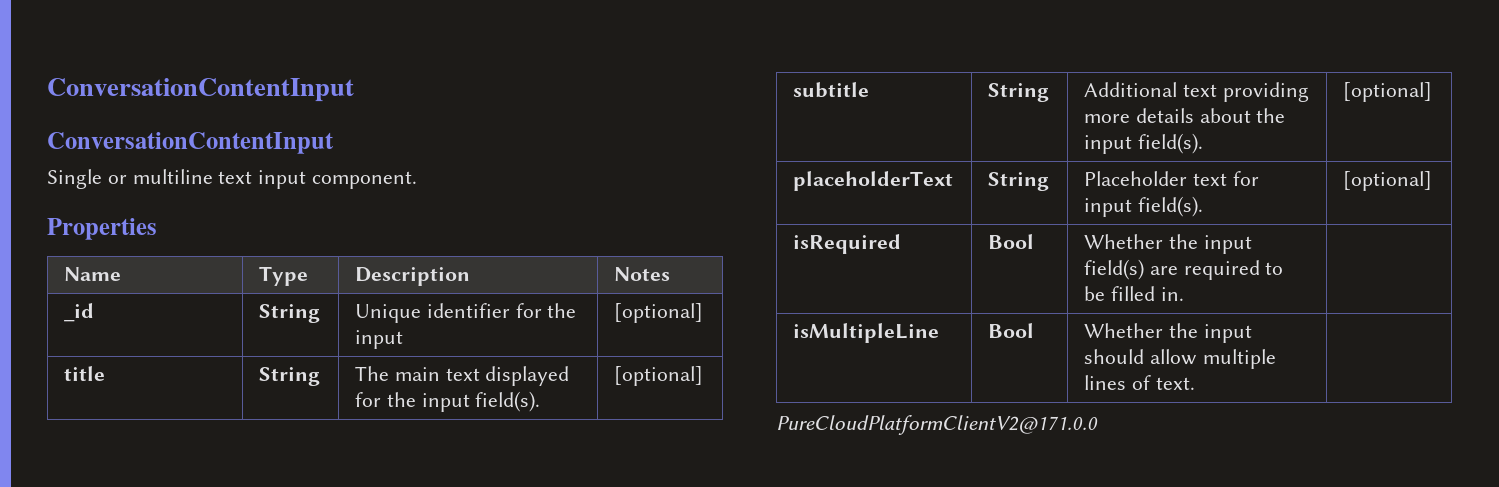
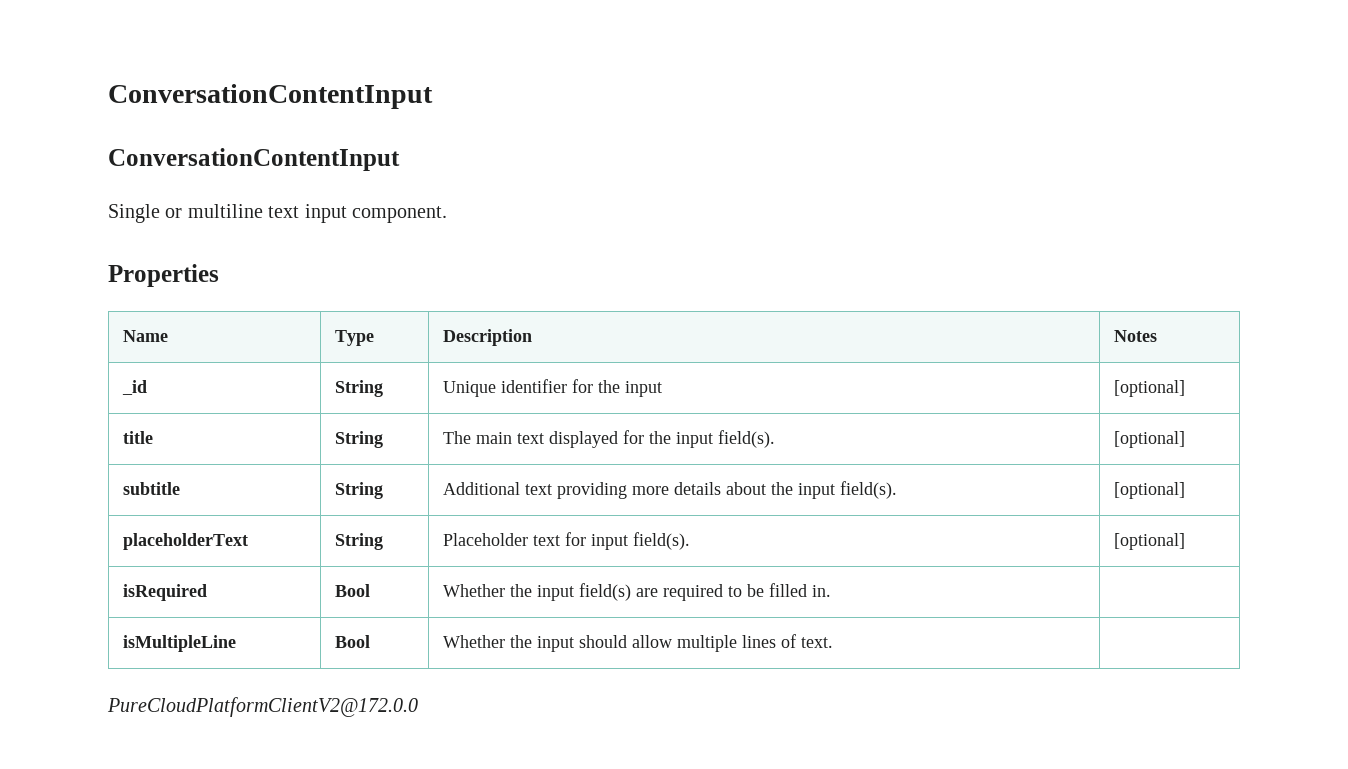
[776,415,1098,435] PureCloudPlatformClientV2@171.0.0 -> [107,697,418,717] PureCloudPlatformClientV2@172.0.0

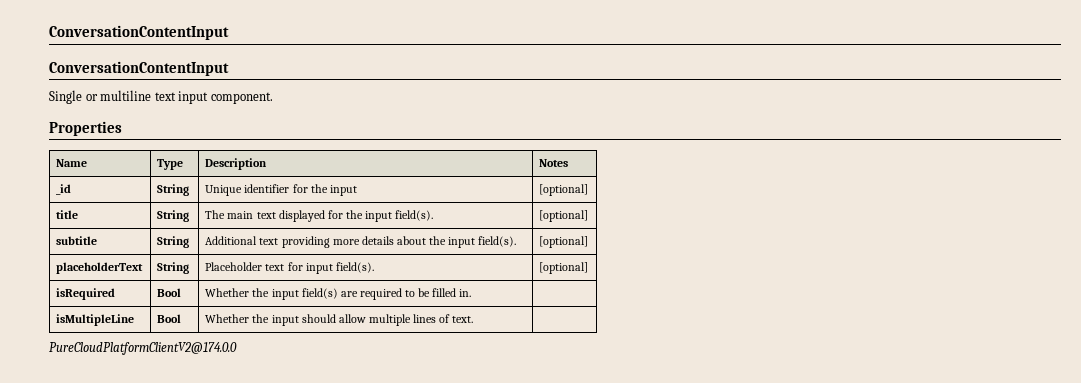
[107,697,418,717] PureCloudPlatformClientV2@172.0.0 -> [49,342,237,355] PureCloudPlatformClientV2@174.0.0

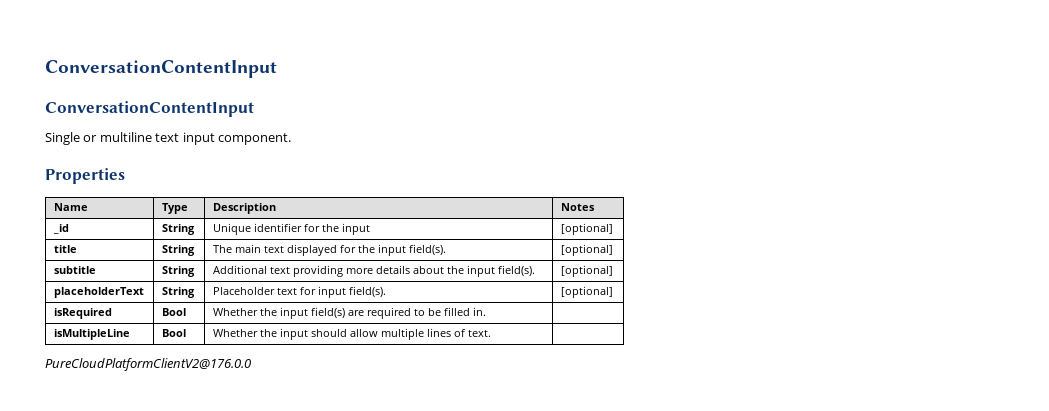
[49,342,237,355] PureCloudPlatformClientV2@174.0.0 -> [45,358,251,371] PureCloudPlatformClientV2@176.0.0

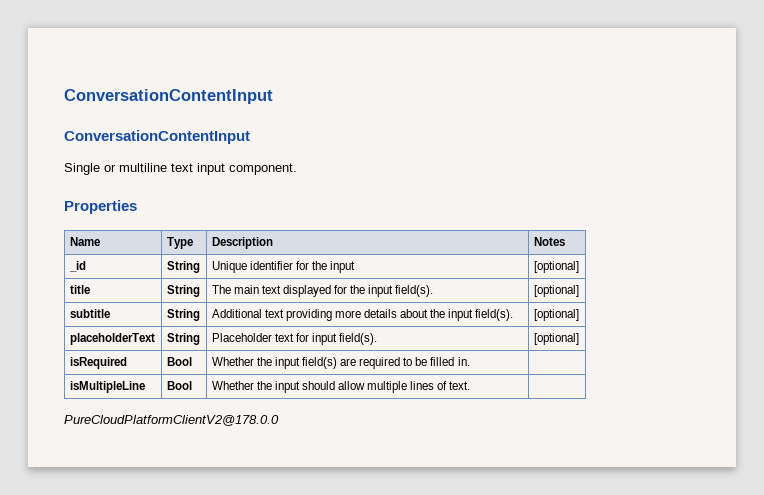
[45,358,251,371] PureCloudPlatformClientV2@176.0.0 -> [64,415,279,426] PureCloudPlatformClientV2@178.0.0

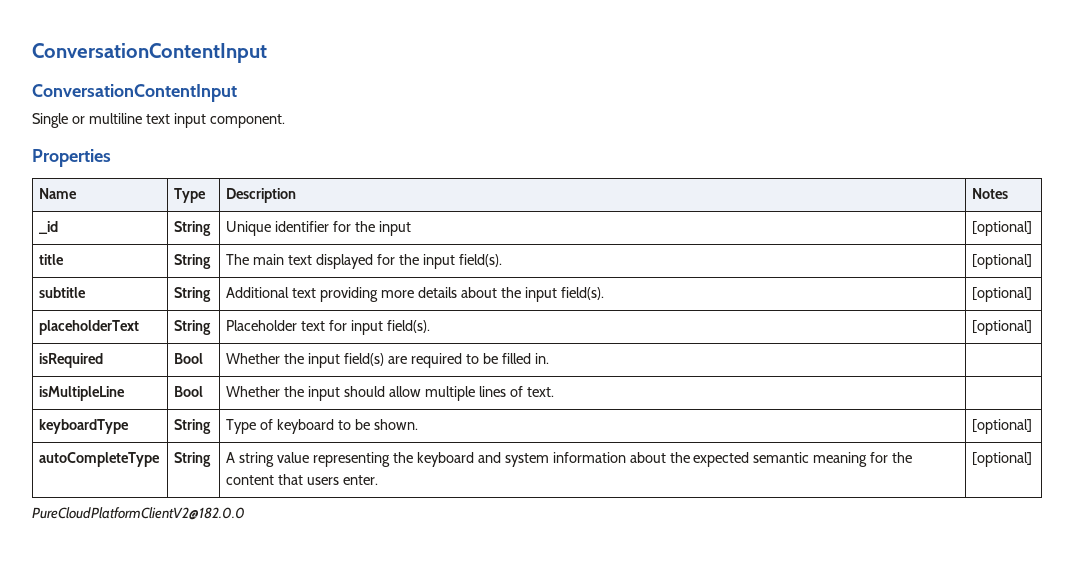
[64,415,279,426] // PureCloudPlatformClientV2@178.0.0 -> [39,419,130,434] [174,419,212,434] [226,419,418,434] [972,419,1033,434] [39,452,161,467] [174,452,212,467] [226,452,913,467] [226,474,379,485] [972,452,1033,467] [32,507,245,520] // keyboardType | String | Type of keyboard to be shown. | [optional] // autoCompleteType | String | A string value representing the keyboard and system information about the expected semantic meaning for the content that users enter. | [optional] // PureCloudPlatformClientV2@182.0.0

